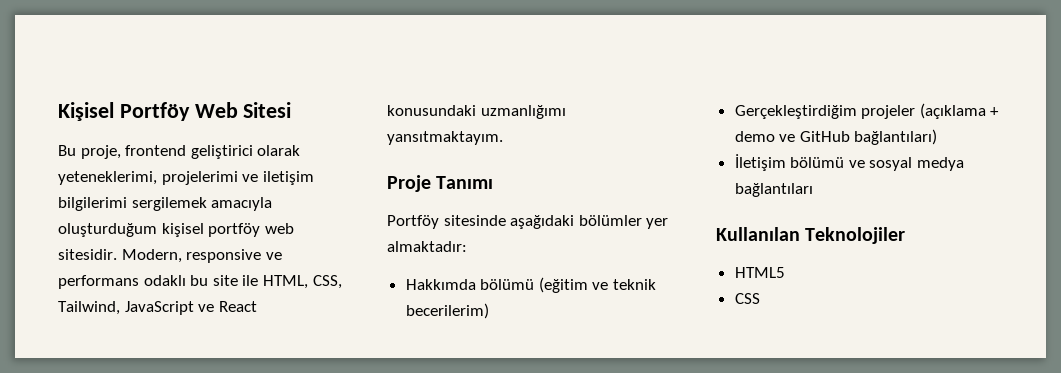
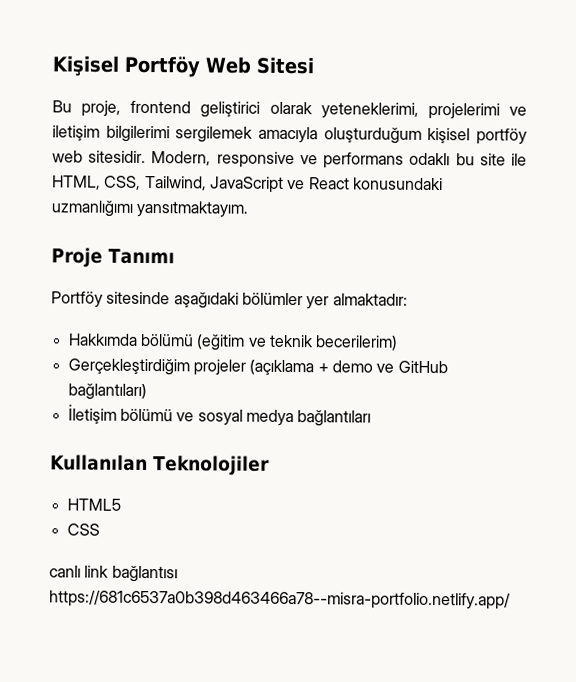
(760, 298) none -> [49,565,178,583] [49,590,511,610] // canlı link bağlantısı https://681c6537a0b398d463466a78--misra-portfolio.netlify.app/

